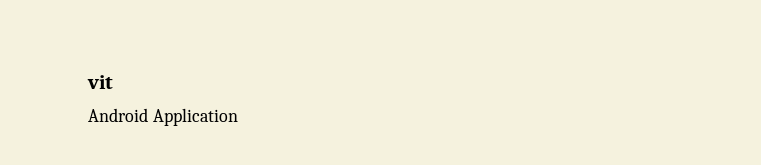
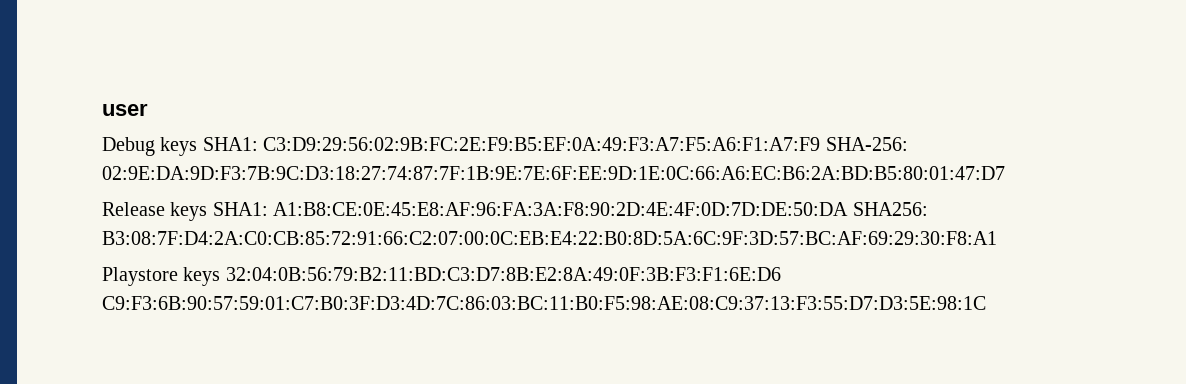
[87,75,113,89] [88,108,238,126] vit // Android Application -> [102,103,148,116] [102,137,908,156] [102,166,1005,180] [102,202,928,221] [102,231,997,245] [102,267,781,286] [102,296,986,310] user // Debug keys SHA1: C3:D9:29:56:02:9B:FC:2E:F9:B5:EF:0A:49:F3:A7:F5:A6:F1:A7:F9 SHA-256: 02:9E:DA:9D:F3:7B:9C:D3:18:27:74:87:7F:1B:9E:7E:6F:EE:9D:1E:0C:66:A6:EC:B6:2A:BD:B5:80:01:47:D7 // Release keys SHA1: A1:B8:CE:0E:45:E8:AF:96:FA:3A:F8:90:2D:4E:4F:0D:7D:DE:50:DA SHA256: B3:08:7F:D4:2A:C0:CB:85:72:91:66:C2:07:00:0C:EB:E4:22:B0:8D:5A:6C:9F:3D:57:BC:AF:69:29:30:F8:A1 // Playstore keys 32:04:0B:56:79:B2:11:BD:C3:D7:8B:E2:8A:49:0F:3B:F3:F1:6E:D6 C9:F3:6B:90:57:59:01:C7:B0:3F:D3:4D:7C:86:03:BC:11:B0:F5:98:AE:08:C9:37:13:F3:55:D7:D3:5E:98:1C

